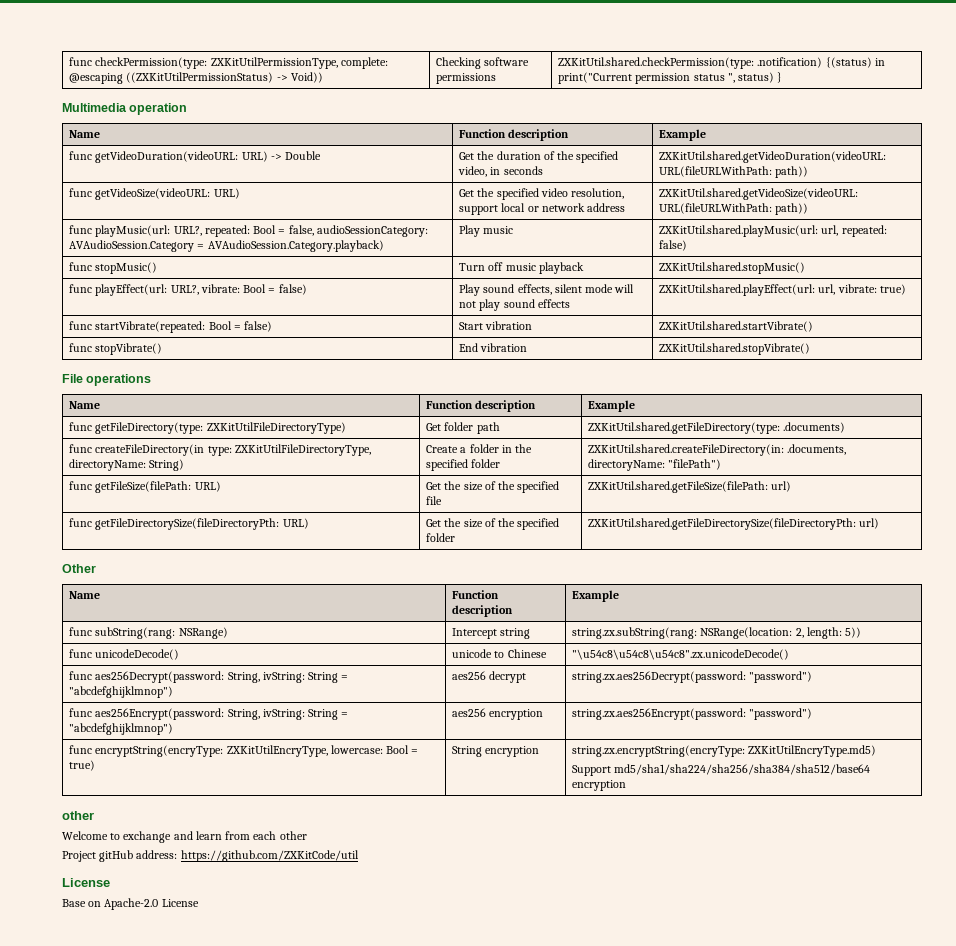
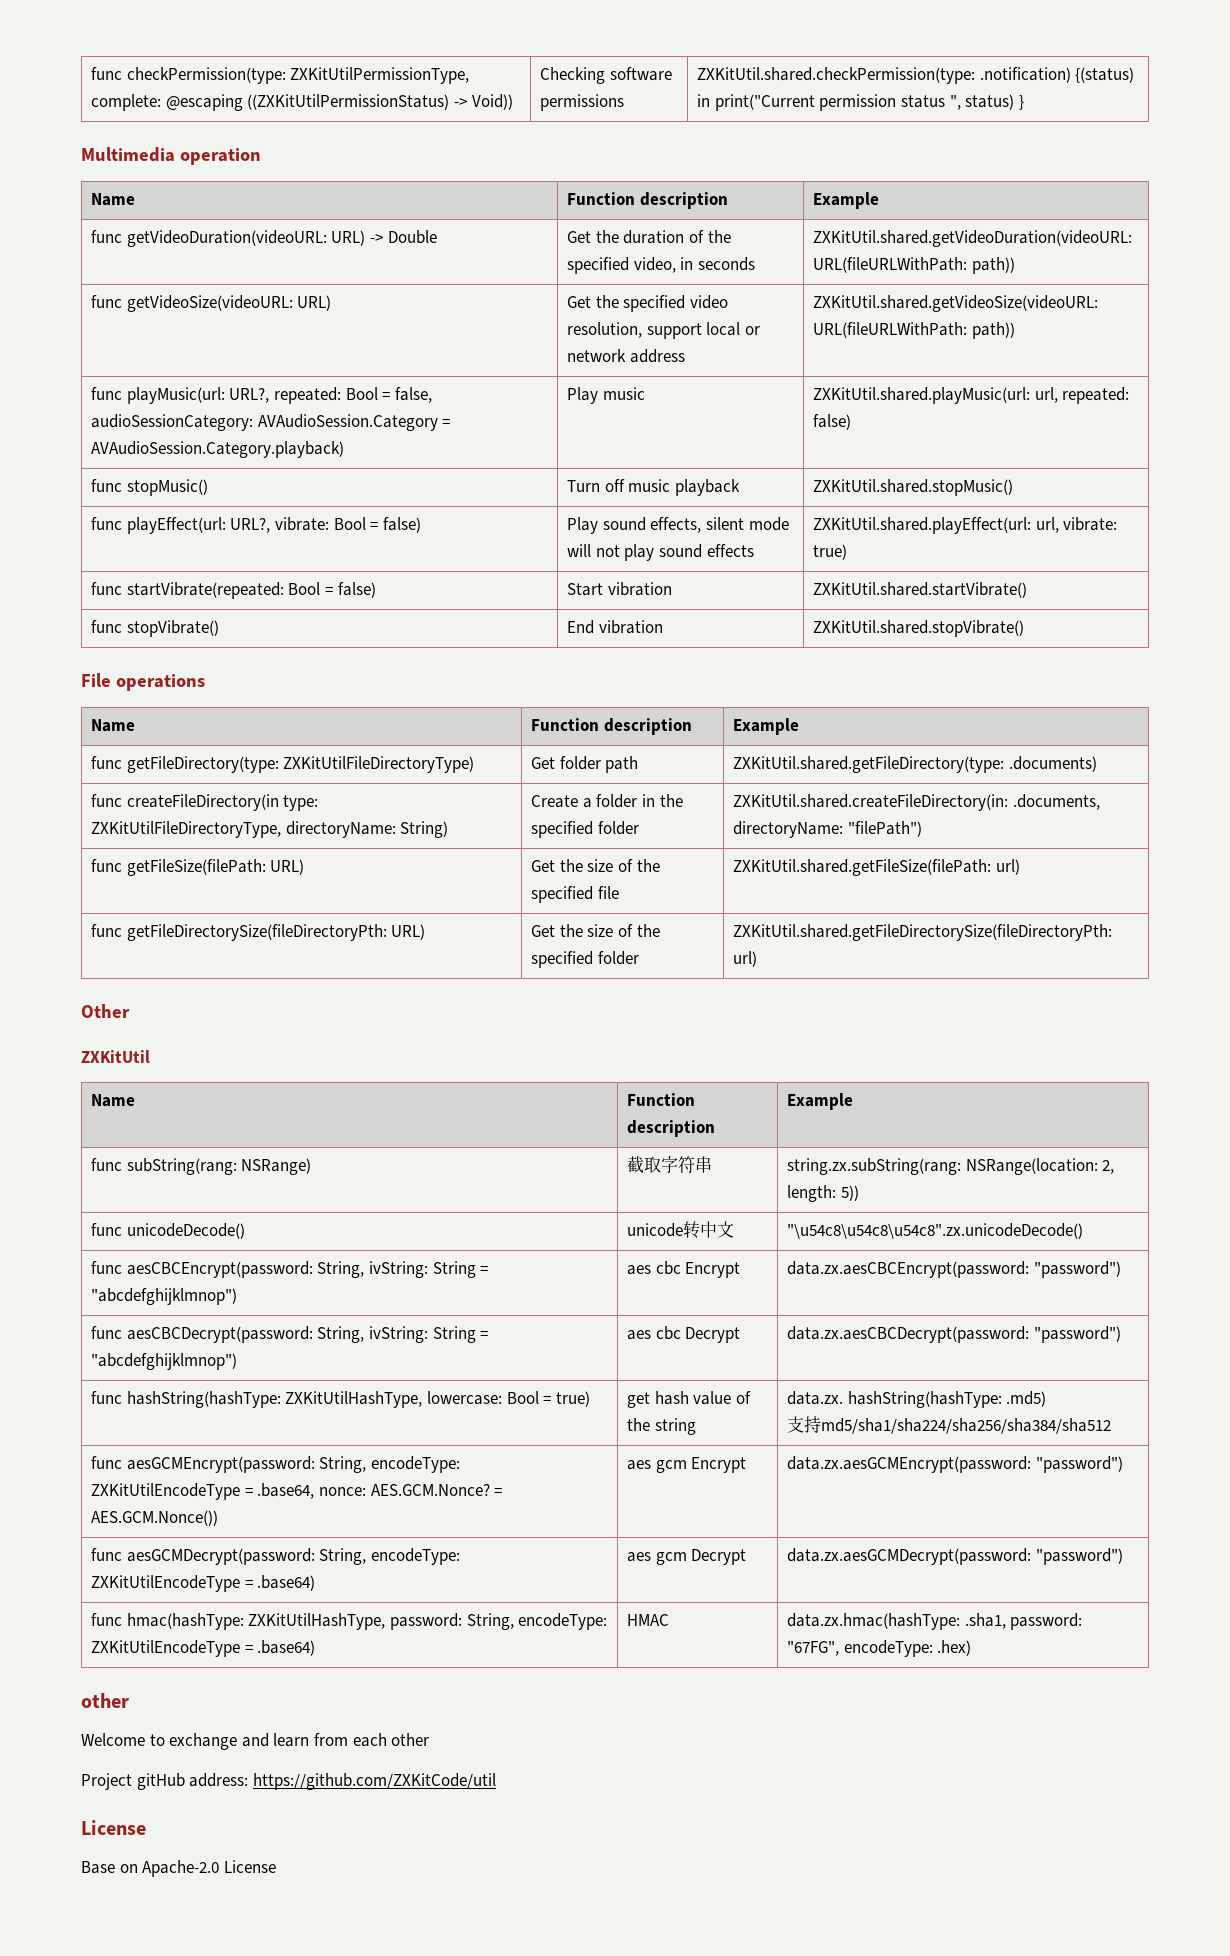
(96, 568) none -> [81,1050,150,1063] // ZXKitUtil
[452,628,531,639] Intercept string -> [627,1156,713,1174] 截取字符串
[494,649,547,658] to Chinese -> [683,1221,735,1239] 转中文
[95,671,349,683] [69,686,174,698] [452,671,527,683] [572,671,813,683] [69,708,349,720] [69,723,174,735] [452,708,544,720] [572,708,813,720] [69,745,328,757] aes256Decrypt(password: String, ivString: String = "abcdefghijklmnop") | aes256 decrypt | string.zx.aes256Decrypt(password: "password") // func aes256Encrypt(password: String, ivString: String = "abcdefghijklmnop") | aes256 encryption | string.zx.aes256Encrypt(password: "password") // func encryptString(encryType: ZXKitUtilEncryType, -> [126,1261,489,1278] [91,1288,238,1305] [627,1261,741,1278] [787,1261,1121,1278] [91,1326,489,1343] [91,1353,238,1370] [627,1326,741,1343] [787,1326,1121,1343] [91,1391,423,1408] aesCBCEncrypt(password: String, ivString: String = "abcdefghijklmnop") | aes cbc Encrypt | data.zx.aesCBCEncrypt(password: "password") // func aesCBCDecrypt(password: String, ivString: String = "abcdefghijklmnop") | aes cbc Decrypt | data.zx.aesCBCDecrypt(password: "password") // func hashString(hashType: ZXKitUtilHashType,
[452,746,540,757] [572,745,877,757] [572,764,871,776] [572,780,627,791] String encryption | string.zx.encryptString(encryType: ZXKitUtilEncryType.md5) // Support md5/sha1/sha224/sha256/sha384/sha512/base64 encryption -> [627,1391,751,1408] [627,1418,696,1435] [787,1391,1047,1408] [787,1416,1112,1434] [91,1456,460,1473] [91,1483,503,1500] [91,1510,219,1526] [627,1457,747,1473] [787,1456,1123,1473] [91,1548,460,1565] [91,1575,316,1592] [627,1549,747,1565] [787,1548,1123,1565] [91,1613,608,1630] [91,1640,316,1657] [627,1614,670,1626] [787,1613,1083,1630] [787,1640,972,1657] get hash value of the string | data.zx. hashString(hashType: .md5) // 支持md5/sha1/sha224/sha256/sha384/sha512 // func aesGCMEncrypt(password: String, encodeType: ZXKitUtilEncodeType = .base64, nonce: AES.GCM.Nonce? = AES.GCM.Nonce()) | aes gcm Encrypt | data.zx.aesGCMEncrypt(password: "password") // func aesGCMDecrypt(password: String, encodeType: ZXKitUtilEncodeType = .base64) | aes gcm Decrypt | data.zx.aesGCMDecrypt(password: "password") // func hmac(hashType: ZXKitUtilHashType, password: String, encodeType: ZXKitUtilEncodeType = .base64) | HMAC | data.zx.hmac(hashType: .sha1, password: "67FG", encodeType: .hex)

